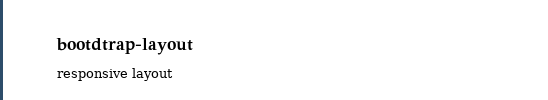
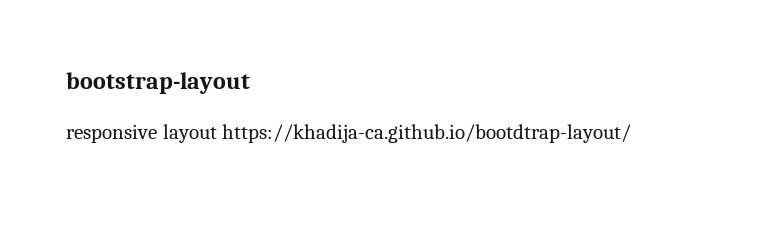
[56,38,193,55] bootdtrap-layout -> [66,72,250,94] bootstrap-layout
(173, 74) none -> [222,124,632,143] https://khadija-ca.github.io/bootdtrap-layout/

